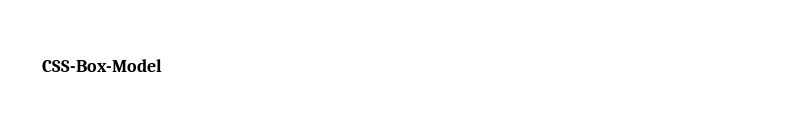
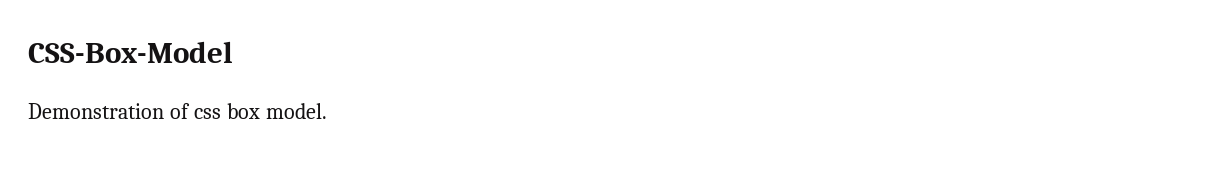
(162, 65) none -> [28,103,327,119] // Demonstration of css box model.

